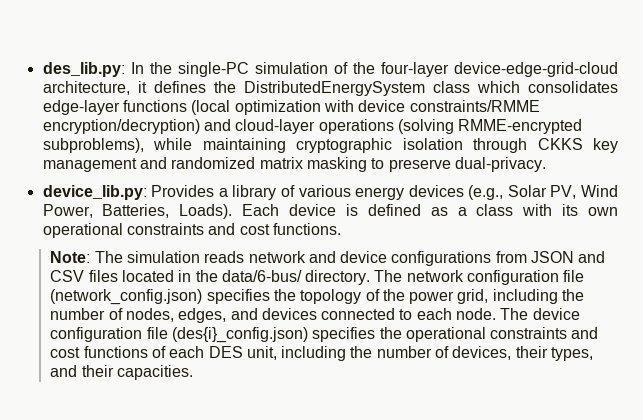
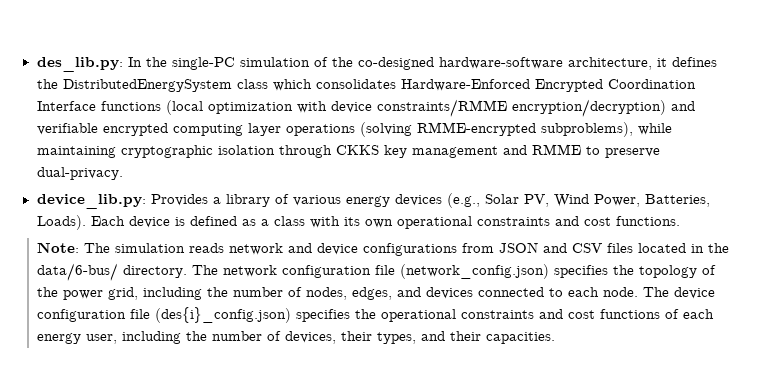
[380,62,619,77] four-layer device-edge-grid-cloud -> [357,57,563,70] co-designed hardware-software
[42,100,120,115] edge-layer -> [400,79,696,92] [36,101,96,111] Hardware-Enforced Encrypted Coordination Interface
[235,119,316,134] cloud-layer -> [36,123,281,136] verifiable encrypted computing layer
[171,157,367,172] randomized matrix masking -> [531,144,581,155] RMME
[208,346,277,360] DES unit, -> [37,333,118,344] energy user,

